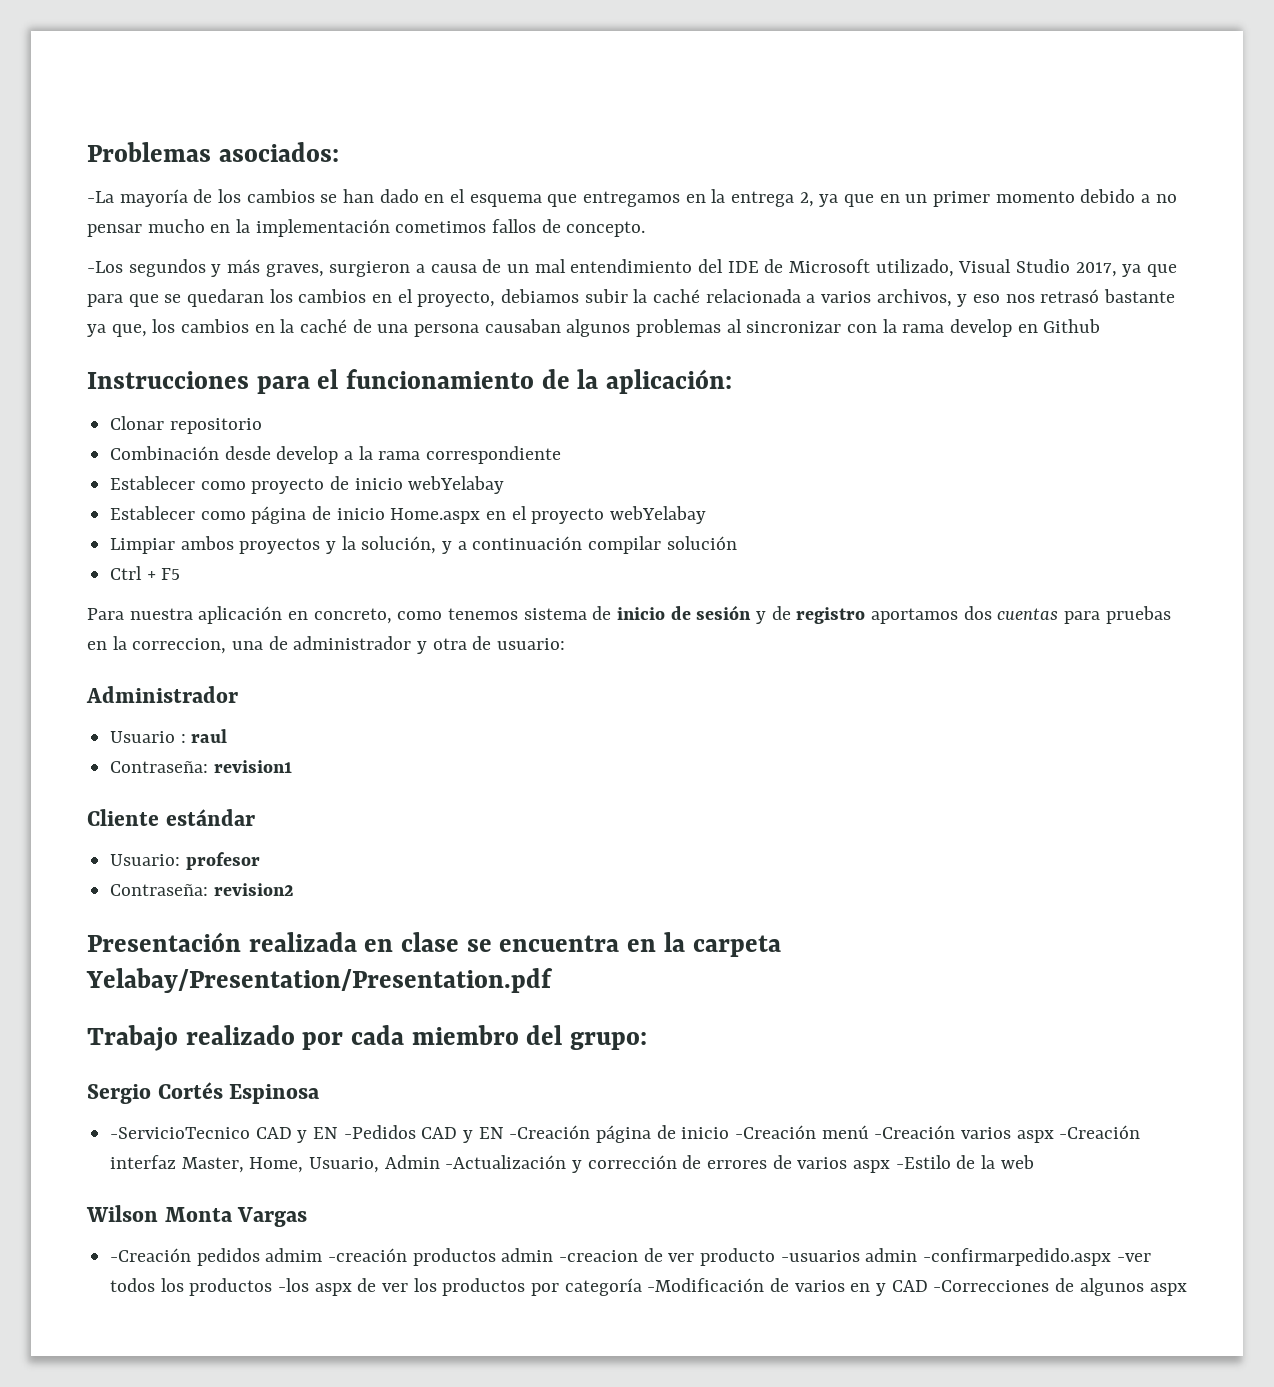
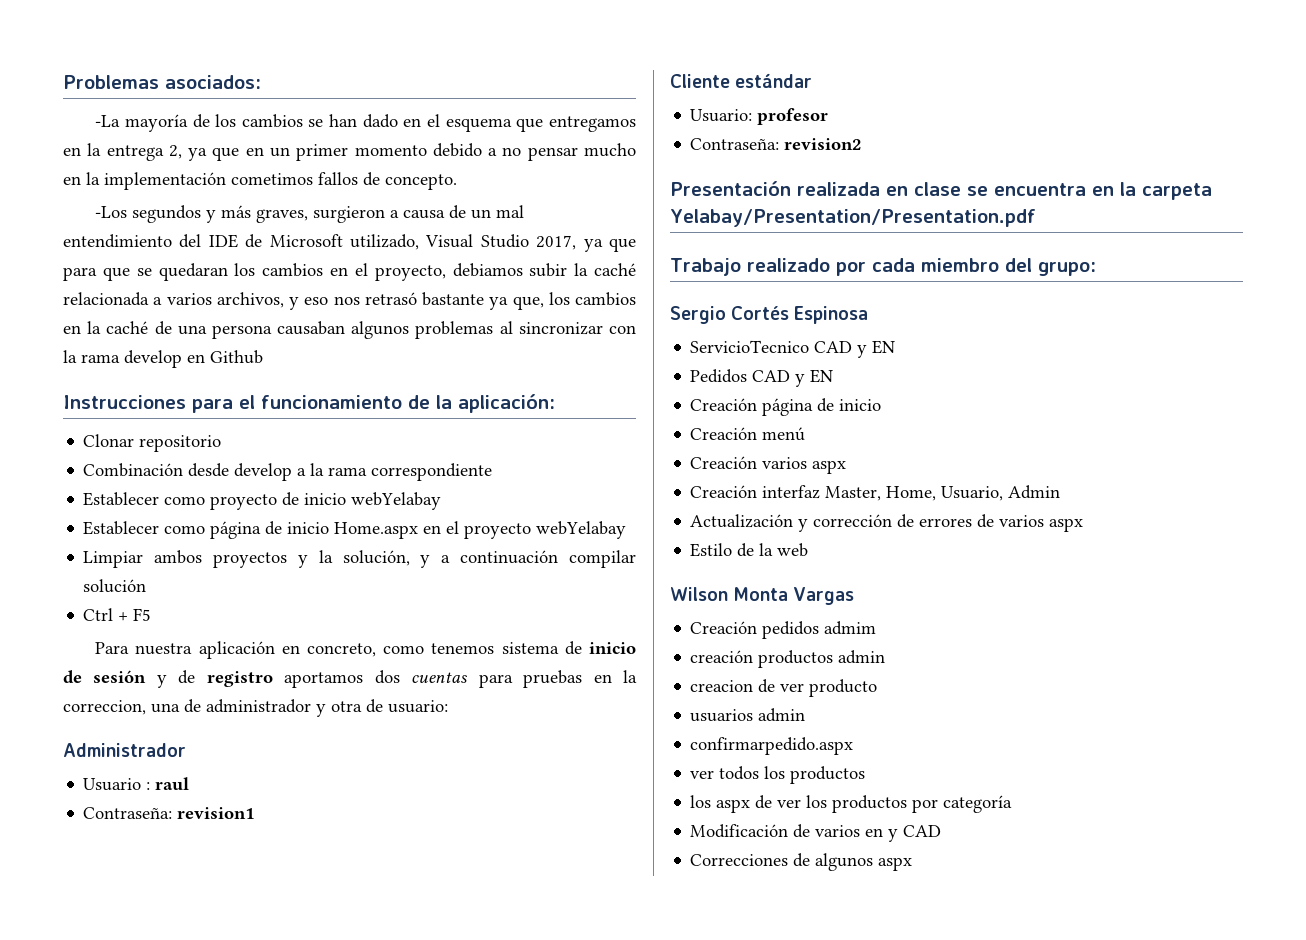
[110,1125,817,1143] -ServicioTecnico CAD y EN -Pedidos CAD y EN -Creación página de inicio -Creación -> [690,340,896,358] [690,369,834,387] [690,398,882,416] [690,427,758,440] ServicioTecnico CAD y EN // Pedidos CAD y EN // Creación página de inicio // Creación
[874,1125,1141,1143] -Creación varios aspx -Creación -> [690,456,847,474] [690,485,758,498] // Creación varios aspx // Creación
[445,1155,567,1169] -Actualización -> [690,514,794,528] // Actualización
[895,1155,951,1169] -Estilo -> [690,543,733,557] // Estilo
[110,1248,192,1262] -Creación -> [690,621,758,634] Creación
[328,1248,408,1262] -creación -> [690,650,754,663] // creación
[559,1250,639,1262] -creacion -> [690,680,754,692] // creacion
[780,1248,1151,1266] -usuarios admin -confirmarpedido.aspx -ver -> [690,708,806,722] [690,737,854,755] [690,770,715,779] // usuarios admin // confirmarpedido.aspx // ver
[278,1278,310,1292] -los -> [690,795,712,808] // los
[647,1278,765,1292] -Modificación -> [690,824,789,838] // Modificación
[933,1280,1050,1292] -Correcciones -> [690,854,789,866] // Correcciones

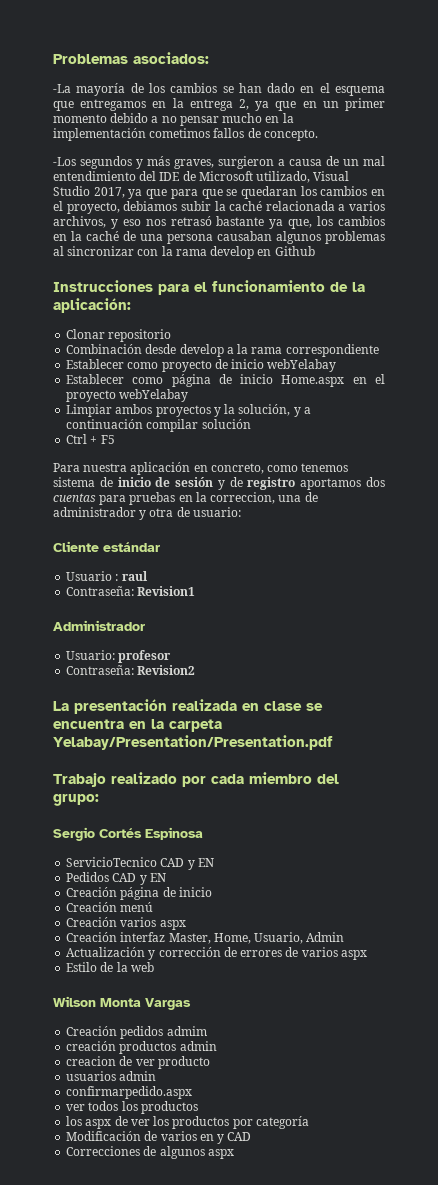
[63,743,186,757] Administrador -> [53,541,160,552] Cliente estándar
[177,807,256,819] [670,73,813,88] revision1 // Cliente estándar -> [137,586,196,596] [53,620,145,631] Revision1 // Administrador
[784,138,863,150] [670,181,791,196] revision2 // Presentación -> [137,665,196,675] [53,699,167,714] Revision2 // La presentación

